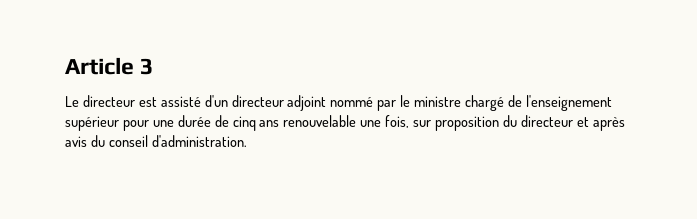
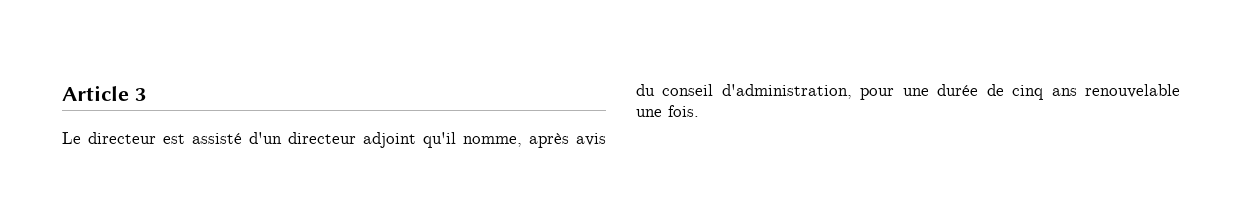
[330,95,612,111] [65,116,119,131] nommé par le ministre chargé de l'enseignement supérieur -> [423,132,606,148] [636,84,852,99] qu'il nomme, après avis du conseil d'administration,
[385,115,625,131] [65,135,247,147] fois, sur proposition du directeur et après avis du conseil d'administration. -> [668,105,699,117] fois.

